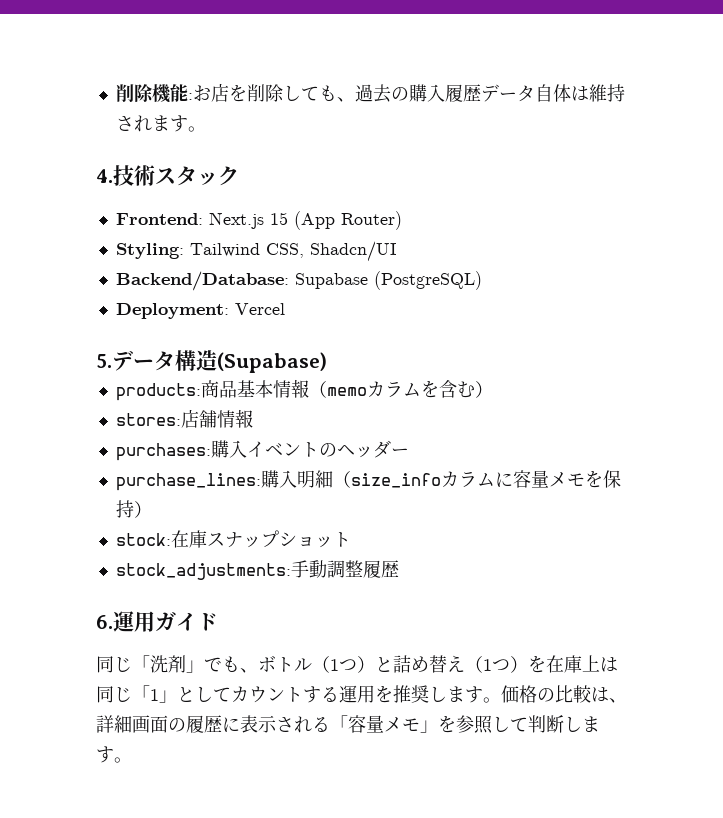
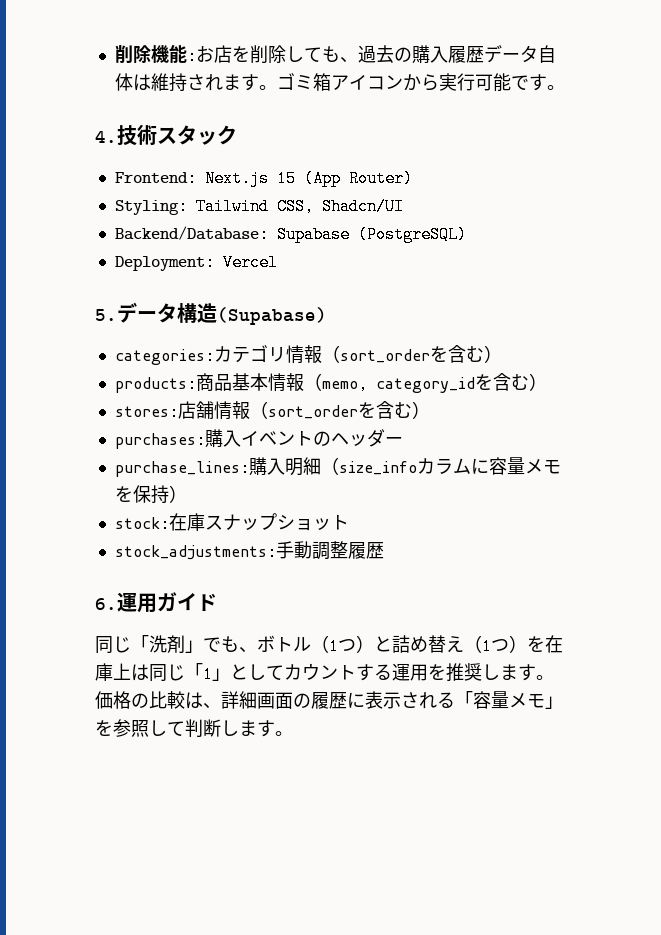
(206, 129) none -> [276,73,565,92] ゴミ箱アイコンから実行可能です。
(327, 362) none -> [114,345,502,365] // categories:カテゴリ情報（sort_orderを含む）
[326,381,421,398] memoカラム -> [321,376,475,393] memo, category_id
(253, 418) none -> [249,401,430,419] （sort_orderを含む）

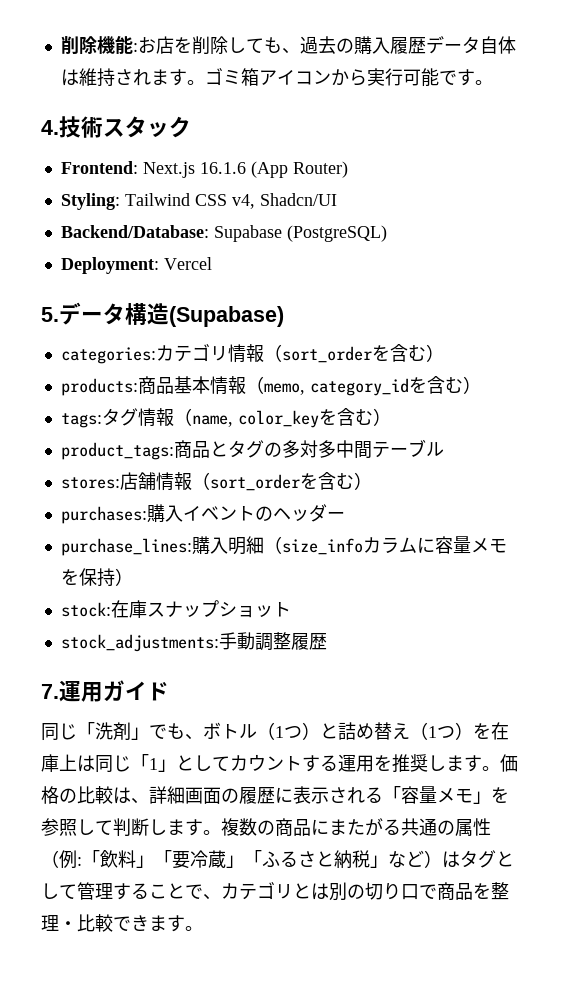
[276,170,296,187] 15 -> [199,162,246,174] 16.1.6
[276,198,314,215] CSS, -> [194,194,255,209] CSS v4,
(547, 382) none -> [60,408,391,428] [60,439,444,460] // tags:タグ情報（name, color_keyを含む） // product_tags:商品とタグの多対多中間テーブル
[95,598,117,610] 6. -> [41,684,59,699] 7.
(293, 733) none -> [221,818,491,836] [41,850,514,869] [41,882,509,901] [41,914,203,932] 複数の商品にまたがる共通の属性（例:「飲料」「要冷蔵」「ふるさと納税」など）はタグとして管理することで、カテゴリとは別の切り口で商品を整理・比較できます。

